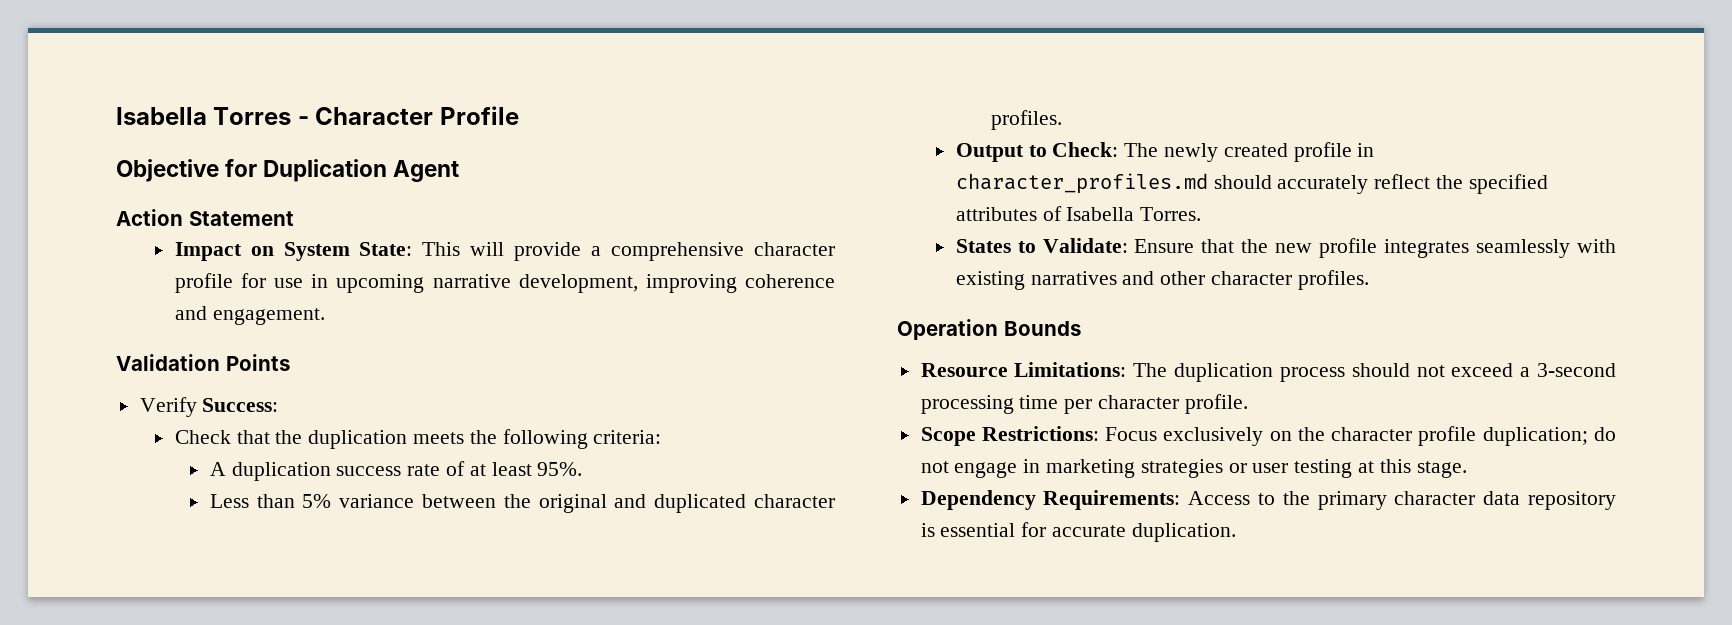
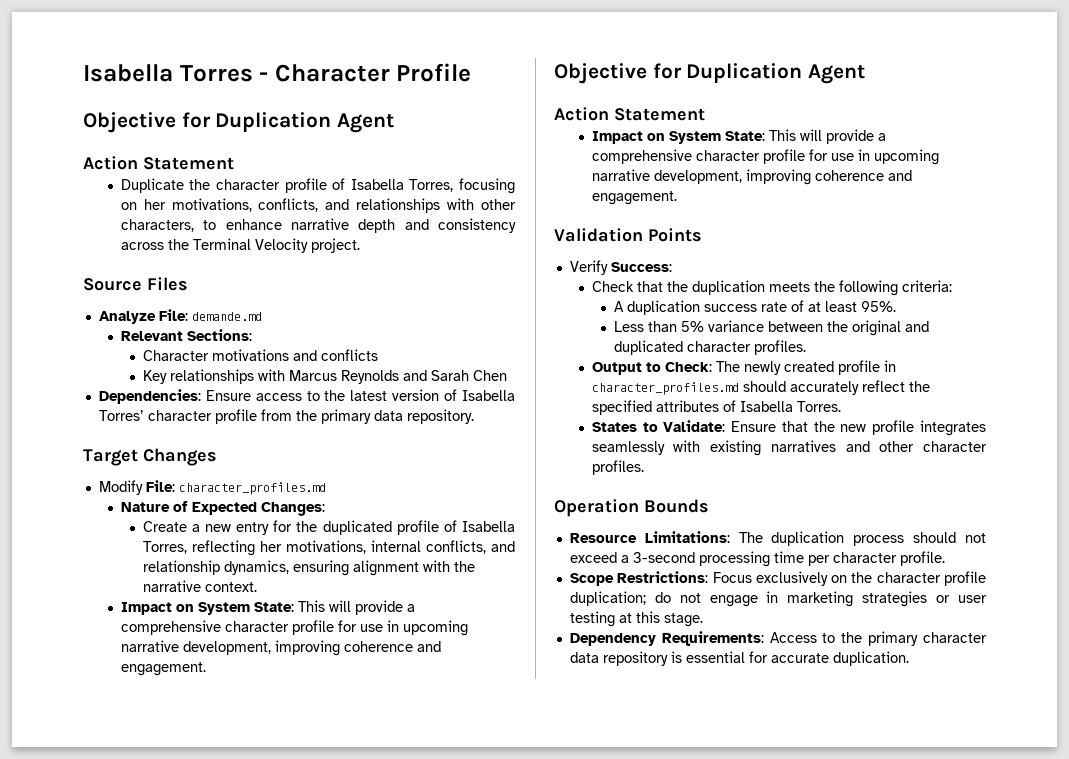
(294, 218) none -> [120,178,515,194] [120,198,516,213] [120,218,516,233] [120,238,360,253] [83,277,188,291] [98,309,262,324] [120,329,252,341] [142,349,378,361] [142,369,507,384] [98,389,516,404] [98,409,474,424] [83,448,217,466] [98,480,326,495] [120,501,325,516] [142,520,515,535] [142,540,515,556] [142,560,475,576] [142,580,257,592] [120,600,415,615] [120,620,468,636] [120,640,441,656] [120,662,206,676] [554,63,866,84] [554,107,705,121] // Duplicate the character profile of Isabella Torres, focusing on her motivations, conflicts, and relationships with other characters, to enhance narrative depth and consistency across the Terminal Velocity project. // Source Files // Analyze File: demande.md // Relevant Sections: // Character motivations and conflicts // Key relationships with Marcus Reynolds and Sarah Chen // Dependencies: Ensure access to the latest version of Isabella Torres’ character profile from the primary data repository. // Target Changes // Modify File: character_profiles.md // Nature of Expected Changes: // Create a new entry for the duplicated profile of Isabella Torres, reflecting her motivations, internal conflicts, and relationship dynamics, ensuring alignment with the narrative context. // Impact on System State: This will provide a comprehensive character profile for use in upcoming narrative development, improving coherence and engagement. // Objective for Duplication Agent // Action Statement

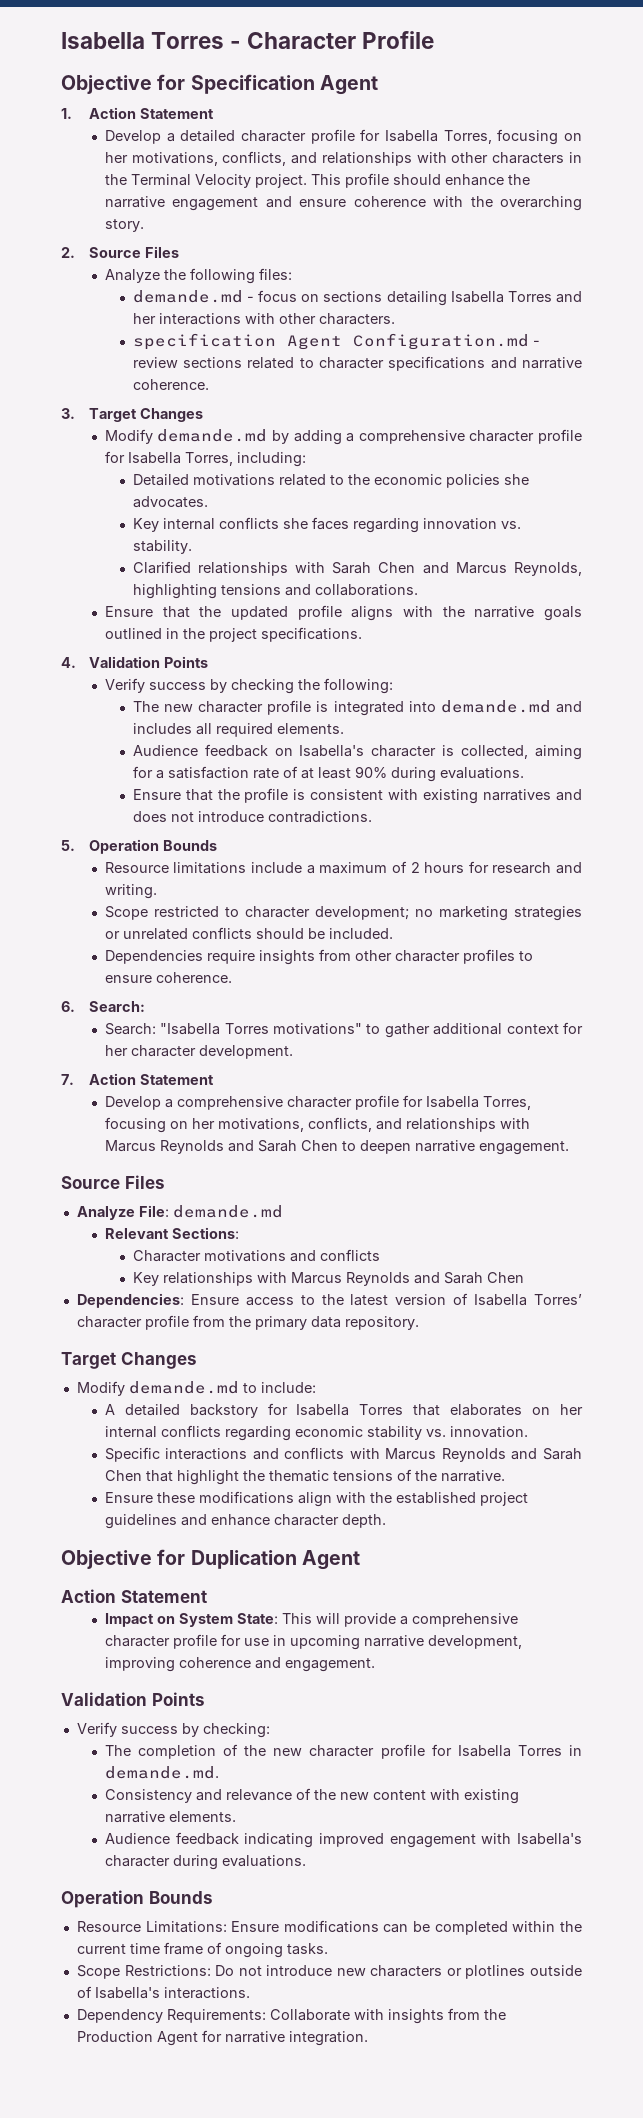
[215,112,395,133] [83,156,234,170] [120,178,346,193] Duplication Agent // Action Statement // Duplicate the character profile of -> [190,74,378,95] [61,107,214,119] [104,129,381,144] Specification Agent // 1. Action Statement // Develop a detailed character profile for
[120,218,516,233] [120,238,360,253] characters, to enhance narrative depth and consistency across the Terminal Velocity project. -> [492,152,582,164] [104,173,530,188] [104,196,582,211] [104,219,144,232] [61,246,179,258] [104,268,292,284] [132,290,582,306] [132,313,395,325] [132,333,540,350] [132,356,582,371] [132,379,209,390] [61,408,203,422] [104,429,582,445] [104,451,306,467] [132,474,529,488] [132,496,208,508] [132,517,521,533] [132,540,192,554] [132,561,582,576] [132,584,418,599] [104,605,583,621] [104,627,362,642] [61,656,208,668] [104,678,393,694] [132,700,582,716] [132,723,344,737] [132,744,582,760] [132,766,524,782] [132,788,582,804] [132,811,372,823] [61,839,217,854] [104,861,582,874] [104,884,157,899] [104,906,582,921] [104,927,393,940] [104,949,533,965] [104,972,232,983] [61,1001,145,1012] [104,1022,583,1038] [104,1045,293,1059] [61,1073,214,1085] [104,1095,531,1110] [104,1117,530,1133] [104,1140,569,1155] characters in the Terminal Velocity project. This profile should enhance the narrative engagement and ensure coherence with the overarching story. // 2. Source Files // Analyze the following files: // demande.md - focus on sections detailing Isabella Torres and her interactions with other characters. // specification Agent Configuration.md - review sections related to character specifications and narrative coherence. // 3. Target Changes // Modify demande.md by adding a comprehensive character profile for Isabella Torres, including: // Detailed motivations related to the economic policies she advocates. // Key internal conflicts she faces regarding innovation vs. stability. // Clarified relationships with Sarah Chen and Marcus Reynolds, highlighting tensions and collaborations. // Ensure that the updated profile aligns with the narrative goals outlined in the project specifications. // 4. Validation Points // Verify success by checking the following: // The new character profile is integrated into demande.md and includes all required elements. // Audience feedback on Isabella's character is collected, aiming for a satisfaction rate of at least 90% during evaluations. // Ensure that the profile is consistent with existing narratives and does not introduce contradictions. // 5. Operation Bounds // Resource limitations include a maximum of 2 hours for research and writing. // Scope restricted to character development; no marketing strategies or unrelated conflicts should be included. // Dependencies require insights from other character profiles to ensure coherence. // 6. Search: // Search: "Isabella Torres motivations" to gather additional context for her character development. // 7. Action Statement // Develop a comprehensive character profile for Isabella Torres, focusing on her motivations, conflicts, and relationships with Marcus Reynolds and Sarah Chen to deepen narrative engagement.
[145,480,326,495] [120,501,325,516] [142,520,515,535] [142,540,515,556] [142,560,475,576] [142,580,257,592] [120,600,415,615] [120,620,468,636] [120,640,441,656] [120,662,206,676] File: character_profiles.md // Nature of Expected Changes: // Create a new entry for the duplicated profile of Isabella Torres, reflecting her motivations, internal conflicts, and relationship dynamics, ensuring alignment with the narrative context. // Impact on System State: This will provide a comprehensive character profile for use in upcoming narrative development, improving coherence and engagement. -> [128,1381,316,1394] [104,1403,583,1418] [104,1425,528,1441] [104,1447,582,1462] [104,1469,505,1485] [104,1491,528,1507] [104,1514,386,1529] demande.md to include: // A detailed backstory for Isabella Torres that elaborates on her internal conflicts regarding economic stability vs. innovation. // Specific interactions and conflicts with Marcus Reynolds and Sarah Chen that highlight the thematic tensions of the narrative. // Ensure these modifications align with the established project guidelines and enhance character depth.
[610,262,672,272] [591,280,952,296] [613,300,896,315] [613,320,929,336] [613,340,806,355] [591,360,896,375] [591,380,930,395] [591,400,841,415] [591,420,986,436] [591,440,987,456] [591,460,644,475] [554,499,709,517] [569,531,987,546] [569,551,945,567] [569,571,986,586] [569,591,987,607] [569,611,703,627] [569,631,988,646] [569,651,909,666] Success: // Check that the duplication meets the following criteria: // A duplication success rate of at least 95%. // Less than 5% variance between the original and duplicated character profiles. // Output to Check: The newly created profile in character_profiles.md should accurately reflect the specified attributes of Isabella Torres. // States to Validate: Ensure that the new profile integrates seamlessly with existing narratives and other character profiles. // Operation Bounds // Resource Limitations: The duplication process should not exceed a 3-second processing time per character profile. // Scope Restrictions: Focus exclusively on the character profile duplication; do not engage in marketing strategies or user testing at this stage. // Dependency Requirements: Access to the primary character data repository is essential for accurate duplication. -> [120,1723,270,1738] [104,1744,582,1759] [104,1766,219,1779] [104,1788,519,1804] [104,1811,236,1823] [104,1832,582,1848] [104,1855,306,1870] [61,1890,213,1908] [76,1920,583,1935] [76,1942,328,1958] [76,1965,583,1979] [76,1986,250,1999] [76,2008,506,2024] [76,2030,368,2046] success by checking: // The completion of the new character profile for Isabella Torres in demande.md. // Consistency and relevance of the new content with existing narrative elements. // Audience feedback indicating improved engagement with Isabella's character during evaluations. // Operation Bounds // Resource Limitations: Ensure modifications can be completed within the current time frame of ongoing tasks. // Scope Restrictions: Do not introduce new characters or plotlines outside of Isabella's interactions. // Dependency Requirements: Collaborate with insights from the Production Agent for narrative integration.

